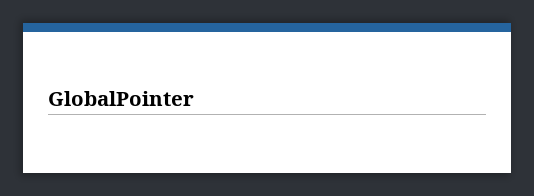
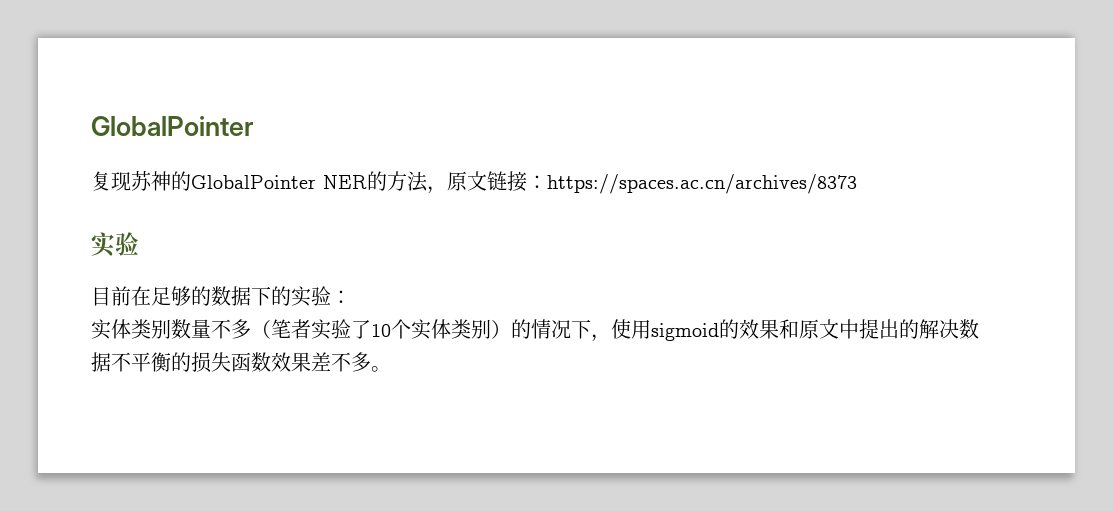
[48,91,194,106] GlobalPointer -> [91,116,253,136] [91,170,857,194] [91,232,139,257] [91,286,351,307] [91,319,979,342] [91,352,391,373] GlobalPointer // 复现苏神的GlobalPointer NER的方法，原文链接：https://spaces.ac.cn/archives/8373 // 实验 // 目前在足够的数据下的实验： // 实体类别数量不多（笔者实验了10个实体类别）的情况下，使用sigmoid的效果和原文中提出的解决数据不平衡的损失函数效果差不多。

